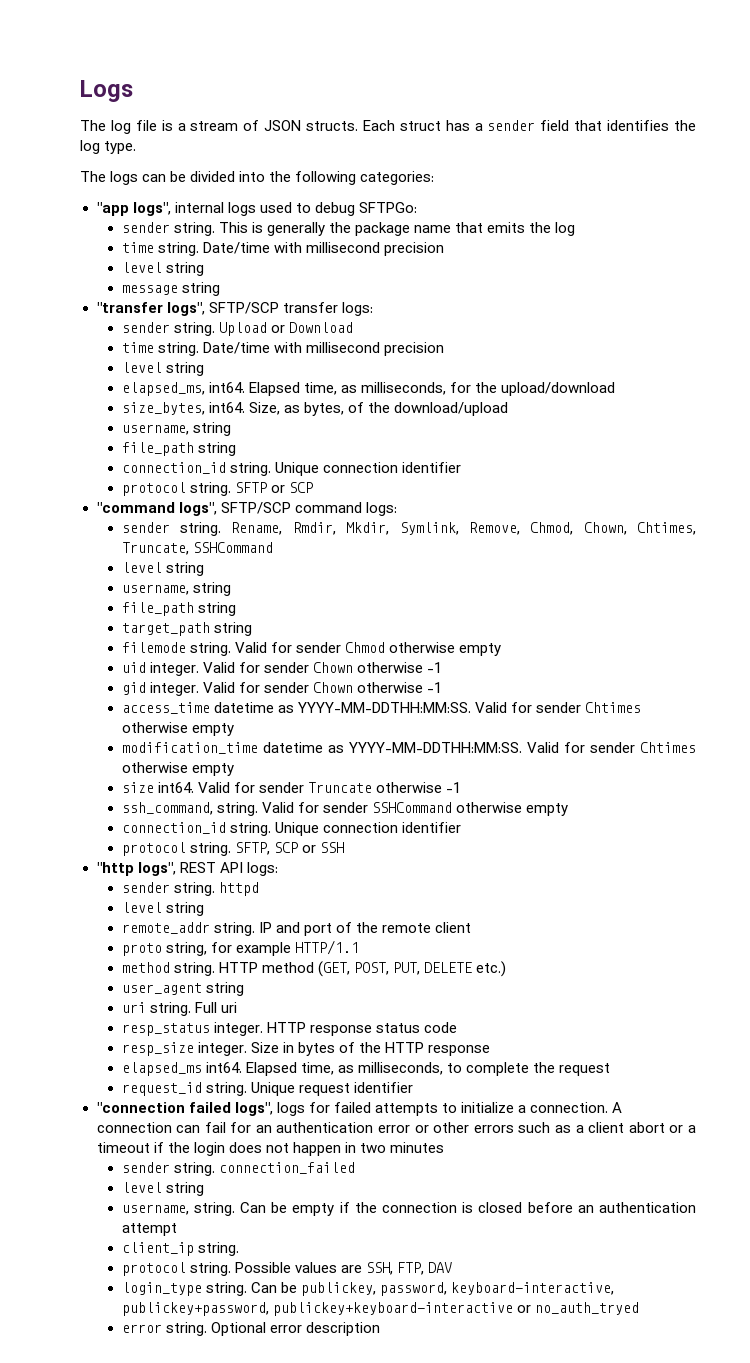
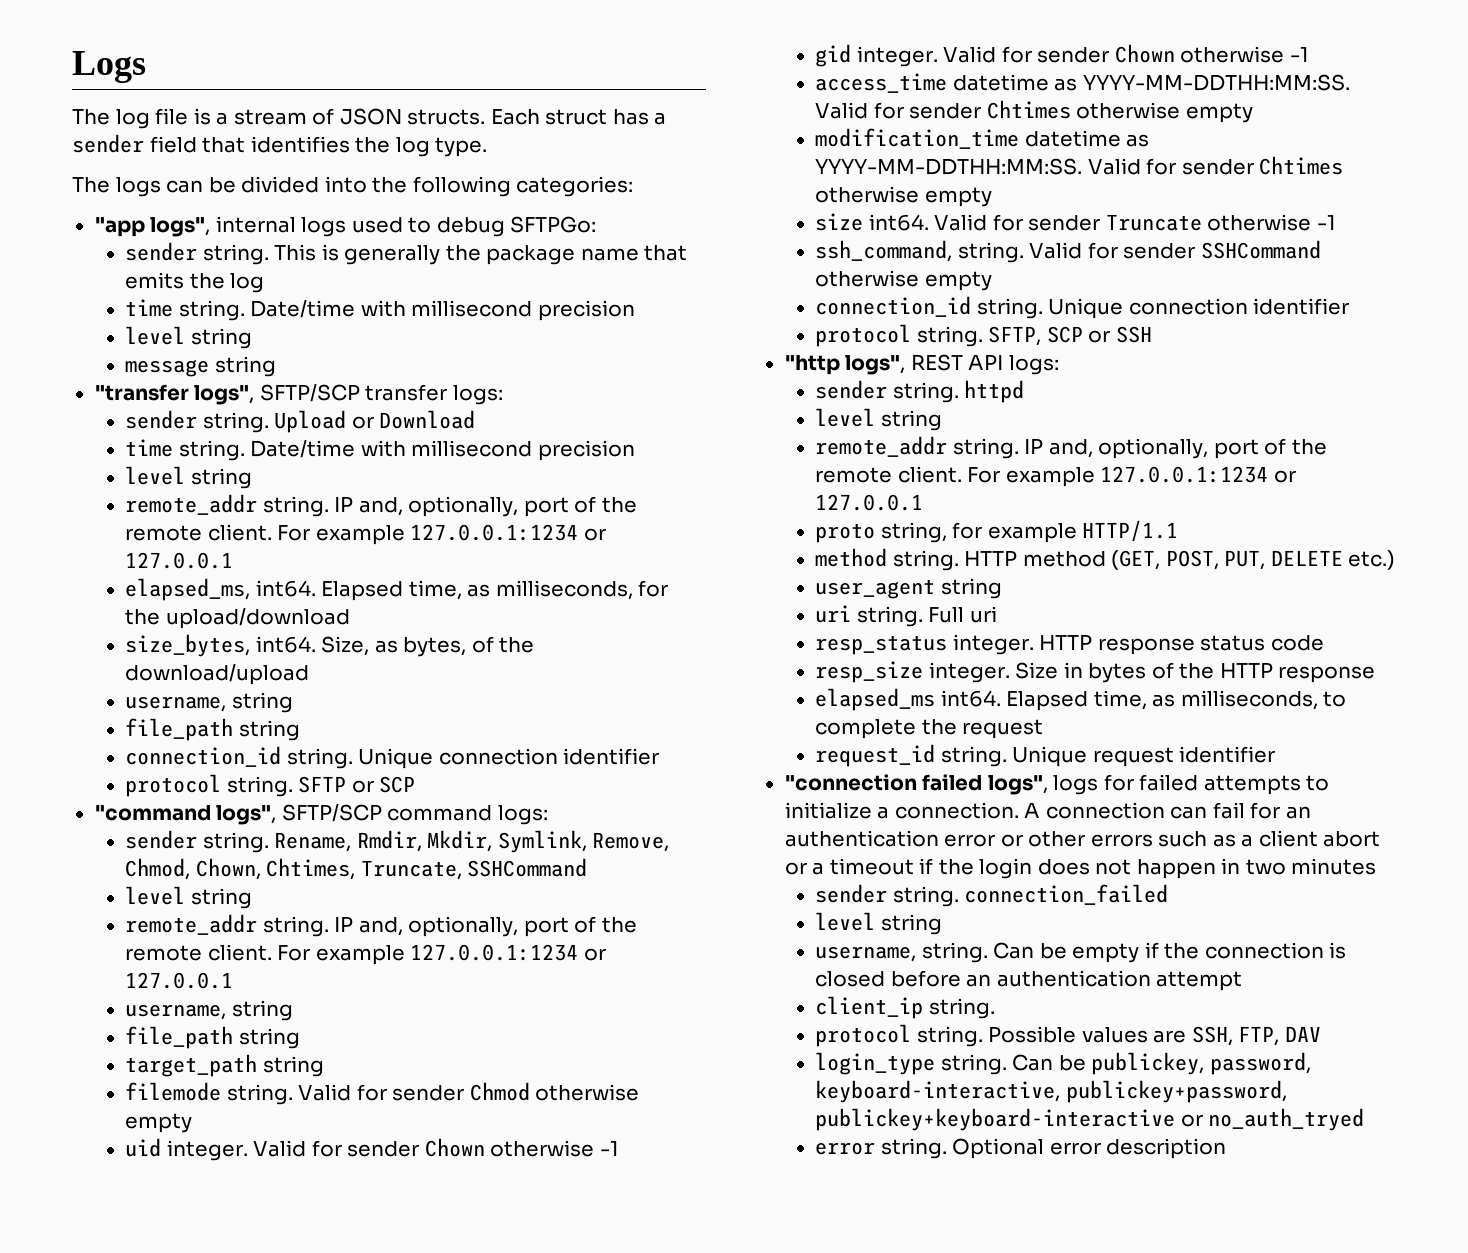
(204, 369) none -> [125,494,637,517] [125,524,606,545] [125,552,234,569] // remote_addr string. IP and, optionally, port of the remote client. For example 127.0.0.1:1234 or 127.0.0.1
(204, 569) none -> [125,914,637,937] [125,944,606,965] [125,972,234,989] // remote_addr string. IP and, optionally, port of the remote client. For example 127.0.0.1:1234 or 127.0.0.1
[275,922,472,936] and port of the remote client -> [1048,438,1327,459] [815,466,1296,487] [815,494,924,511] and, optionally, port of the remote client. For example 127.0.0.1:1234 or 127.0.0.1

